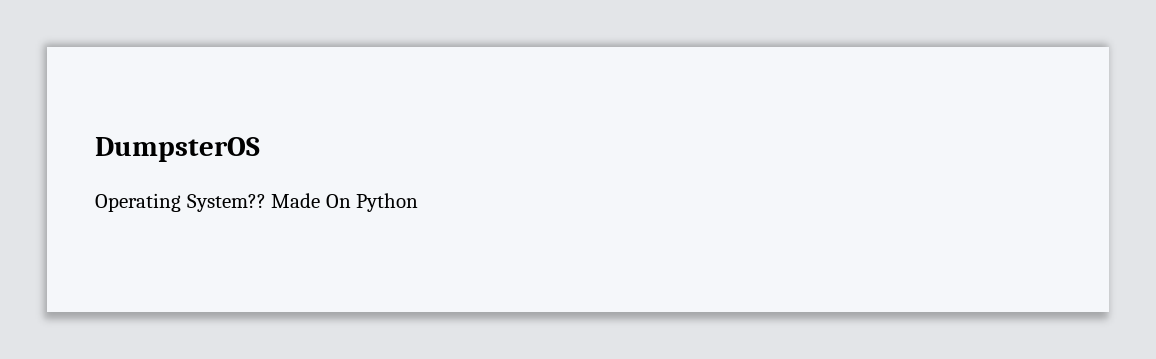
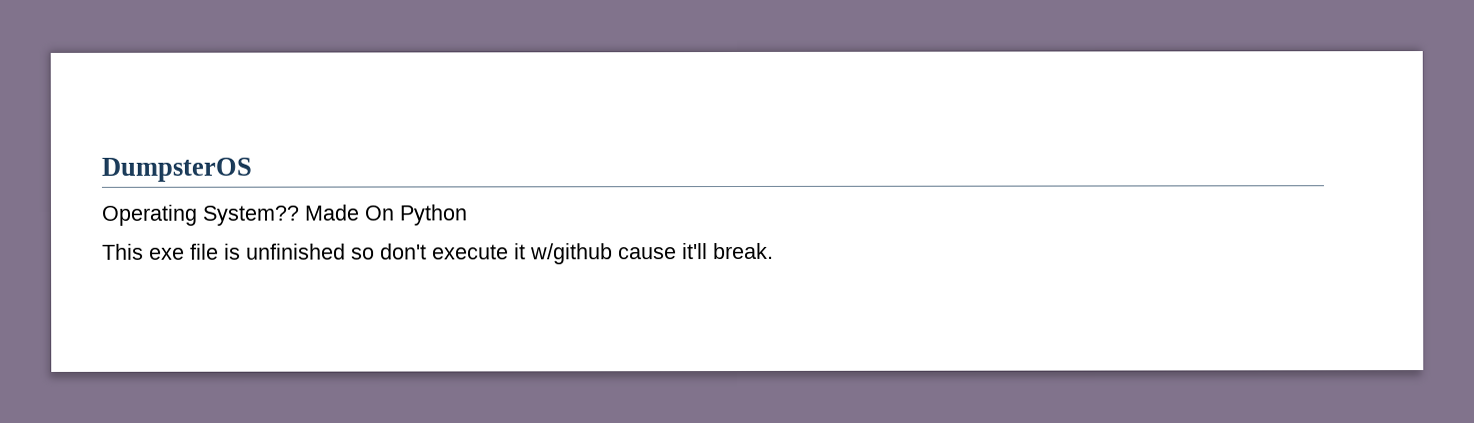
(419, 202) none -> [102,242,774,265] // This exe file is unfinished so don't execute it w/github cause it'll break.

